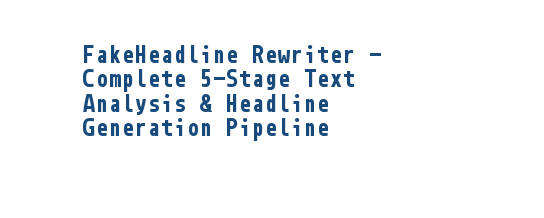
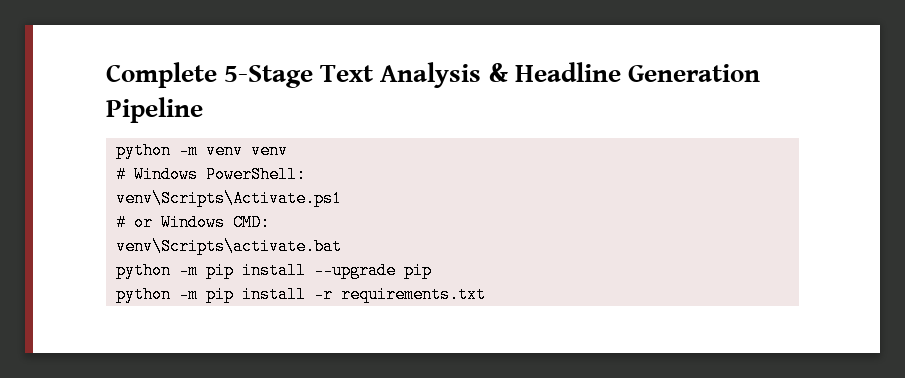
[82,45,381,63] FakeHeadline Rewriter — -> (106, 75) none
(329, 129) none -> [116,142,289,159] [116,166,307,183] [116,190,343,207] [116,214,271,231] [116,238,343,255] [116,262,433,279] [116,286,487,303] // python -m venv venv // # Windows PowerShell: // venv\Scripts\Activate.ps1 // # or Windows CMD: // venv\Scripts\activate.bat // python -m pip install --upgrade pip // python -m pip install -r requirements.txt

